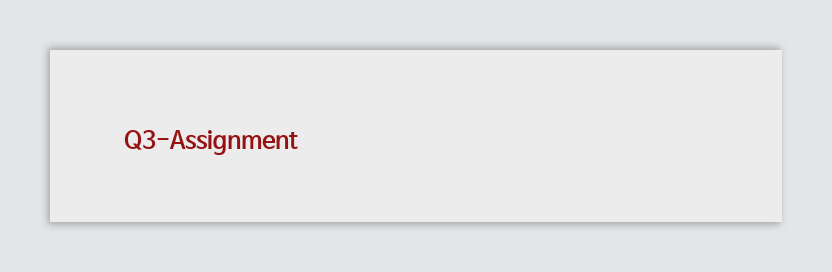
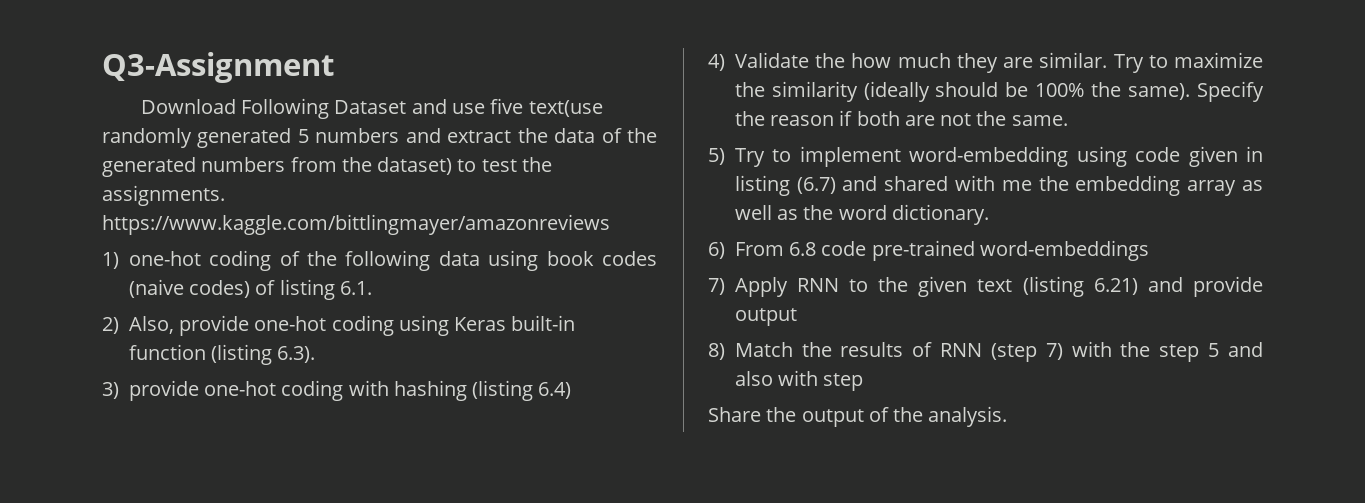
(298, 142) none -> [140,98,603,119] [102,128,658,148] [102,157,552,177] [102,185,225,206] [102,214,610,235] [102,250,657,271] [128,279,372,300] [102,315,576,336] [128,344,316,365] [102,380,572,401] [708,52,1263,73] [734,81,1264,102] [734,110,1068,126] [708,146,1263,167] [734,175,1263,196] [734,204,989,225] [708,240,1149,261] [708,276,1263,297] [734,308,797,326] [708,341,1263,362] [734,370,864,391] [708,406,1008,427] // Download Following Dataset and use five text(use randomly generated 5 numbers and extract the data of the generated numbers from the dataset) to test the assignments. https://www.kaggle.com/bittlingmayer/amazonreviews // 1) one-hot coding of the following data using book codes (naive codes) of listing 6.1. // 2) Also, provide one-hot coding using Keras built-in function (listing 6.3). // 3) provide one-hot coding with hashing (listing 6.4) // 4) Validate the how much they are similar. Try to maximize the similarity (ideally should be 100% the same). Specify the reason if both are not the same. // 5) Try to implement word-embedding using code given in listing (6.7) and shared with me the embedding array as well as the word dictionary. // 6) From 6.8 code pre-trained word-embeddings // 7) Apply RNN to the given text (listing 6.21) and provide output // 8) Match the results of RNN (step 7) with the step 5 and also with step // Share the output of the analysis.

